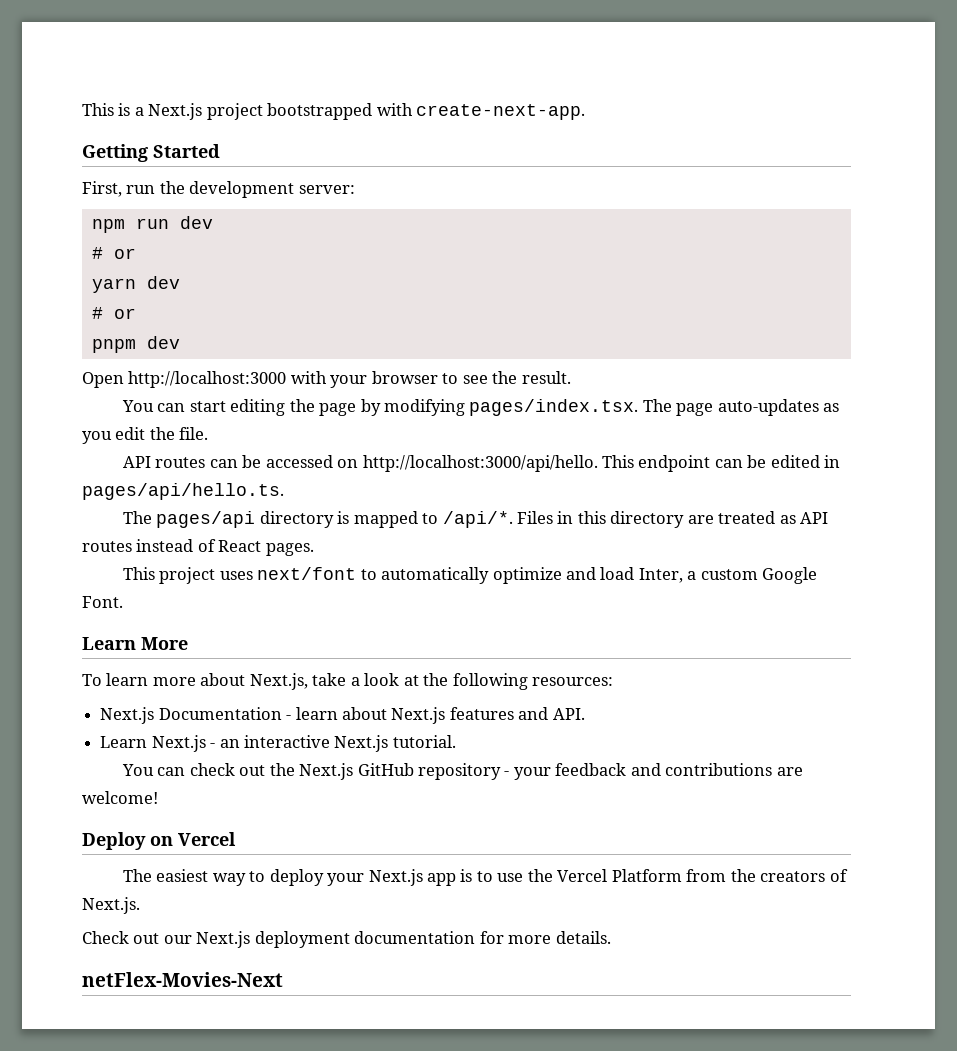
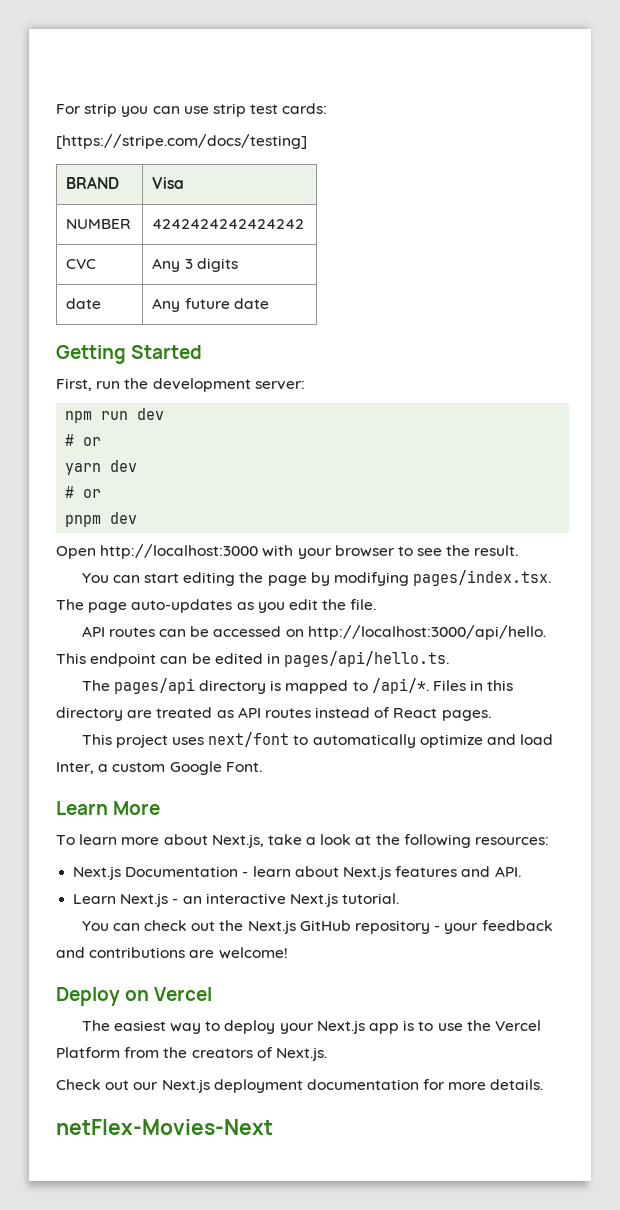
[82,103,586,120] This is a Next.js project bootstrapped with create-next-app. -> [56,103,328,117] [56,134,307,149] [66,176,120,189] [152,177,185,189] [66,219,132,229] [152,219,305,229] [66,259,97,269] [152,258,238,272] [66,298,102,309] [152,298,269,312] For strip you can use strip test cards: // [https://stripe.com/docs/testing] // BRAND | Visa // NUMBER | 4242424242424242 // CVC | Any 3 digits // date | Any future date

